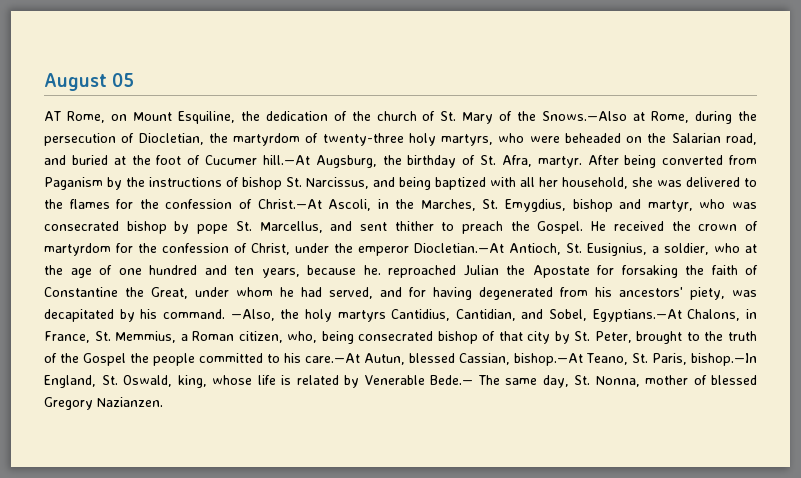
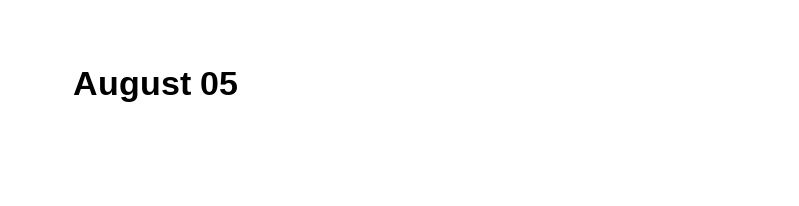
[44,111,758,124] [44,133,757,146] [44,155,757,168] [44,177,757,190] [44,199,758,212] [44,221,759,234] [44,243,757,256] [44,265,758,278] [44,287,757,300] [44,309,757,322] [44,331,757,344] [44,353,757,366] [44,375,757,388] [44,397,163,410] // AT Rome, on Mount Esquiline, the dedication of the church of St. Mary of the Snows.—Also at Rome, during the persecution of Diocletian, the martyrdom of twenty-three holy martyrs, who were beheaded on the Salarian road, and buried at the foot of Cucumer hill.—At Augsburg, the birthday of St. Afra, martyr. After being converted from Paganism by the instructions of bishop St. Narcissus, and being baptized with all her household, she was delivered to the flames for the confession of Christ.—At Ascoli, in the Marches, St. Emygdius, bishop and martyr, who was consecrated bishop by pope St. Marcellus, and sent thither to preach the Gospel. He received the crown of martyrdom for the confession of Christ, under the emperor Diocletian.—At Antioch, St. Eusignius, a soldier, who at the age of one hundred and ten years, because he. reproached Julian the Apostate for forsaking the faith of Constantine the Great, under whom he had served, and for having degenerated from his ancestors' piety, was decapitated by his command. —Also, the holy martyrs Cantidius, Cantidian, and Sobel, Egyptians.—At Chalons, in France, St. Memmius, a Roman citizen, who, being consecrated bishop of that city by St. Peter, brought to the truth of the Gospel the people committed to his care.—At Autun, blessed Cassian, bishop.—At Teano, St. Paris, bishop.—In England, St. Oswald, king, whose life is related by Venerable Bede.— The same day, St. Nonna, mother of blessed Gregory Nazianzen. -> (239, 83) none

